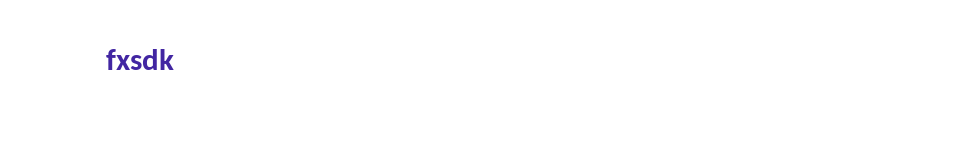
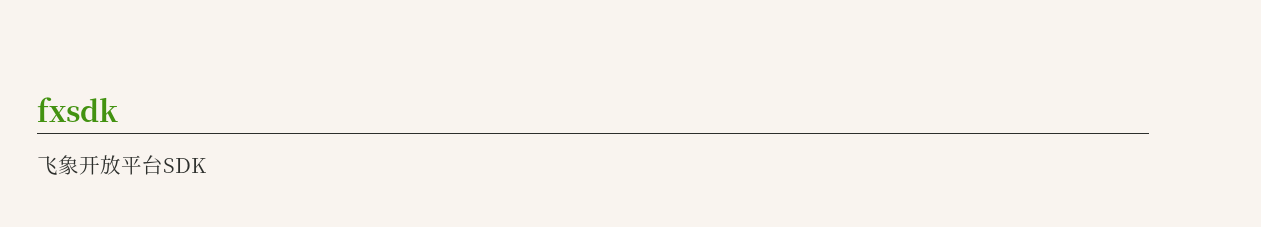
(174, 59) none -> [37,155,206,175] // 飞象开放平台SDK

